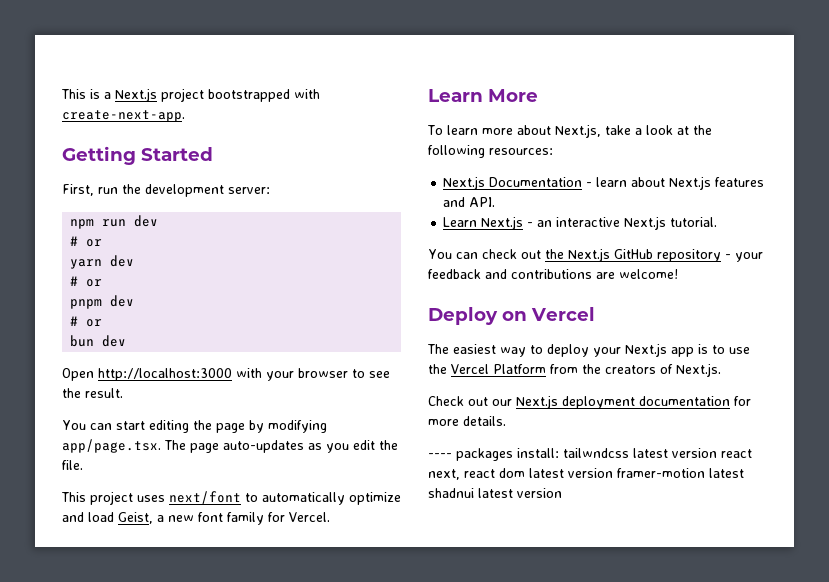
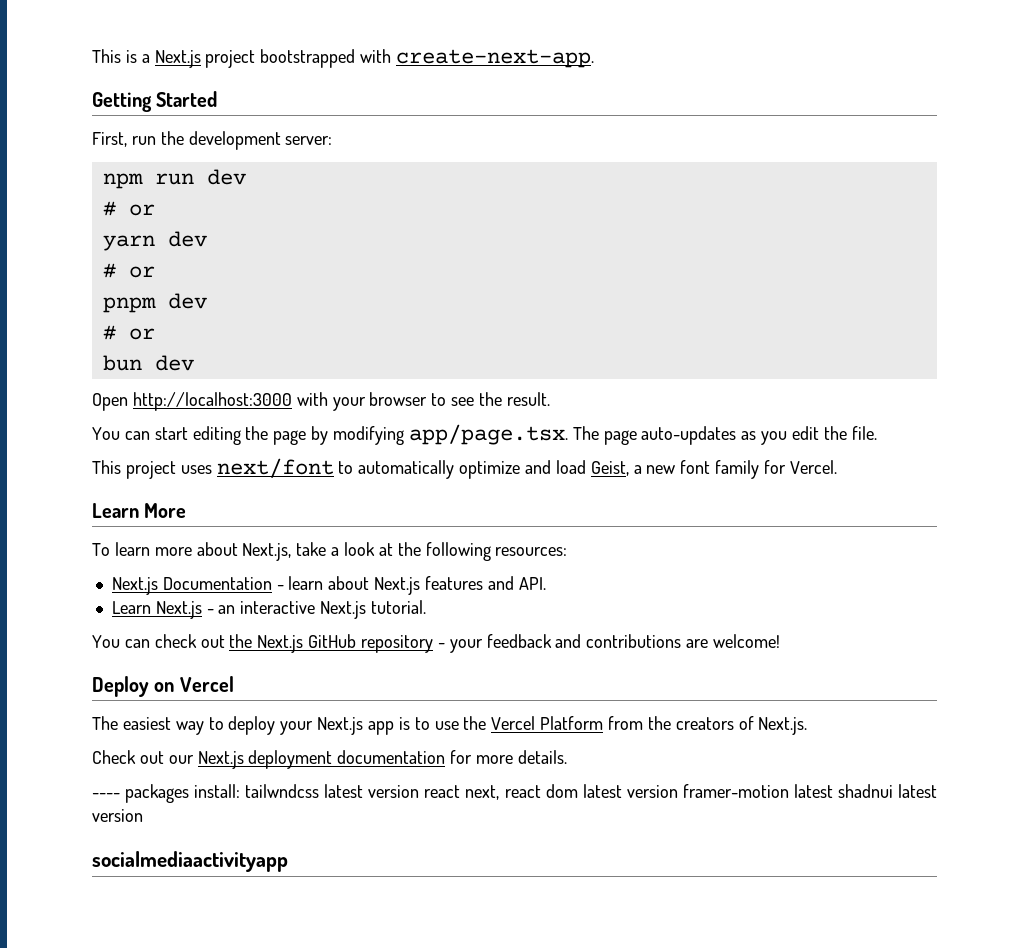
(562, 493) none -> [92,851,288,872] // socialmediaactivityapp

